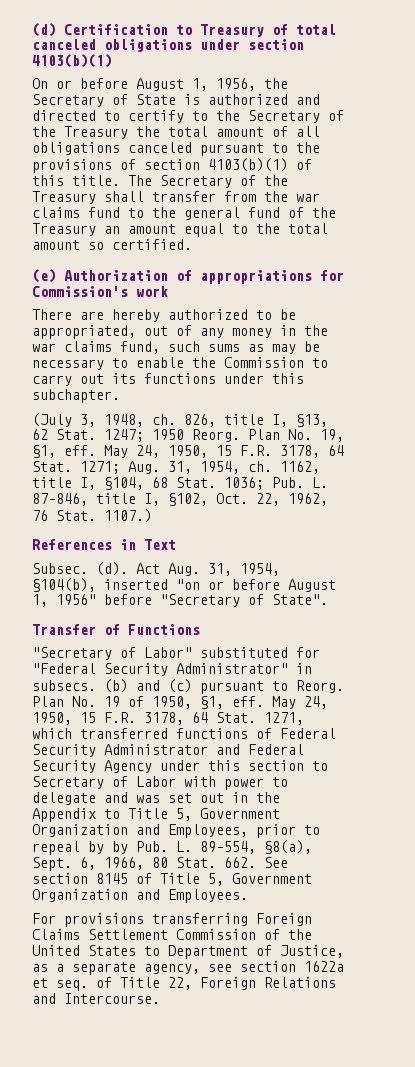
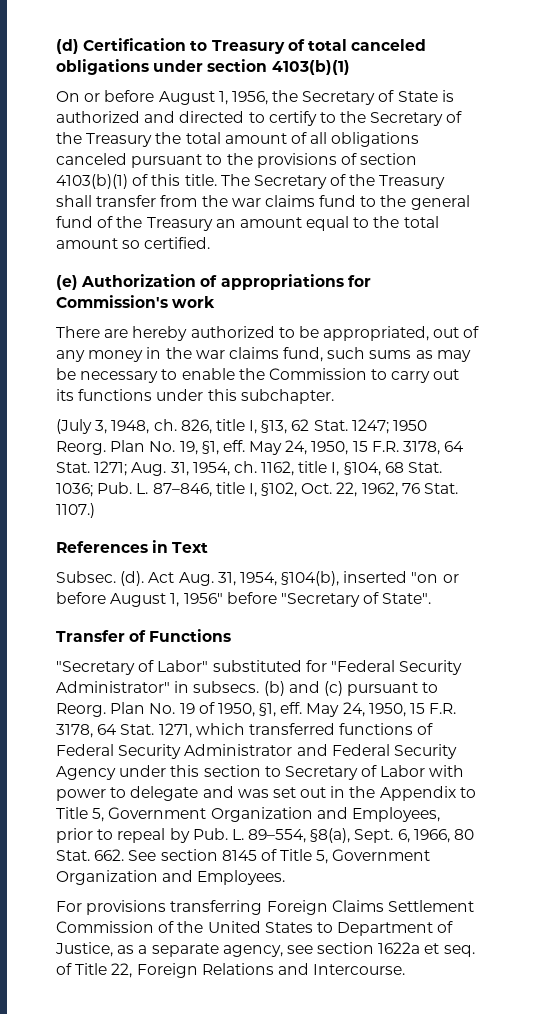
[112,841,128,854] by -> (190, 835) none

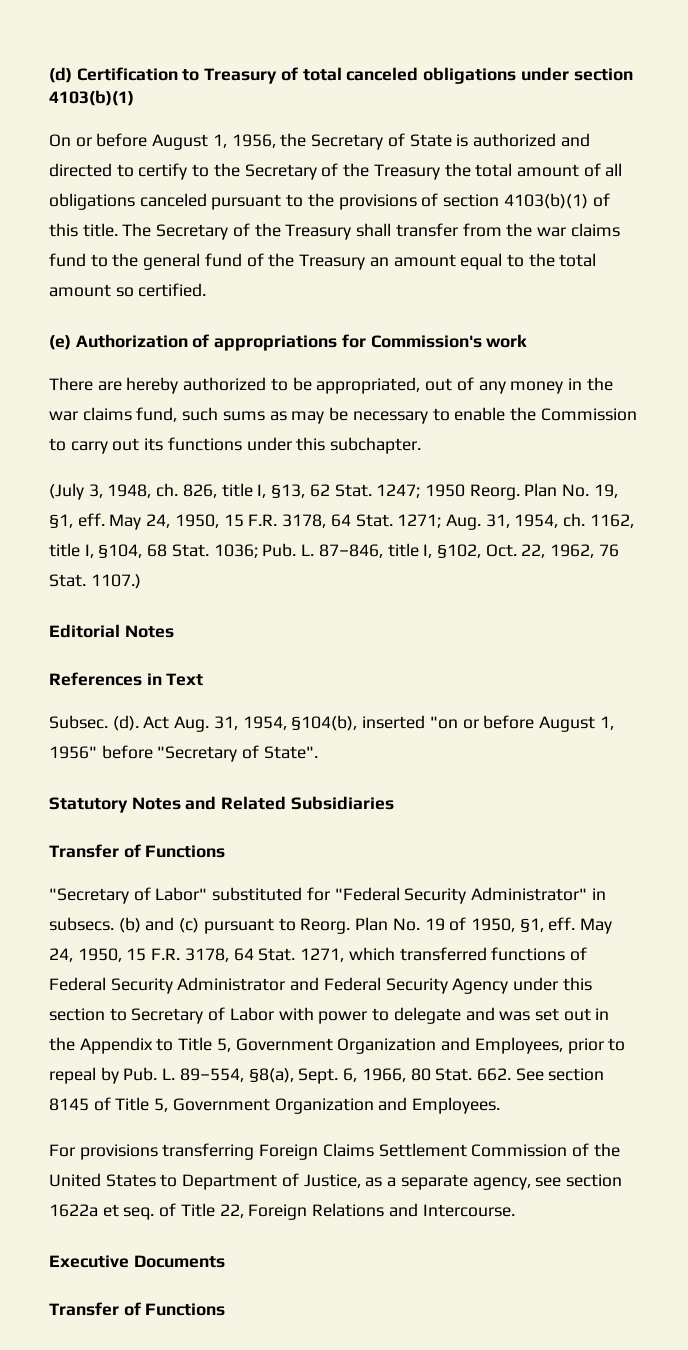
(95, 510) none -> [49,624,174,638] // Editorial Notes
(432, 598) none -> [49,796,394,813] // Statutory Notes and Related Subsidiaries
(406, 969) none -> [49,1255,225,1268] [49,1302,226,1316] // Executive Documents // Transfer of Functions

